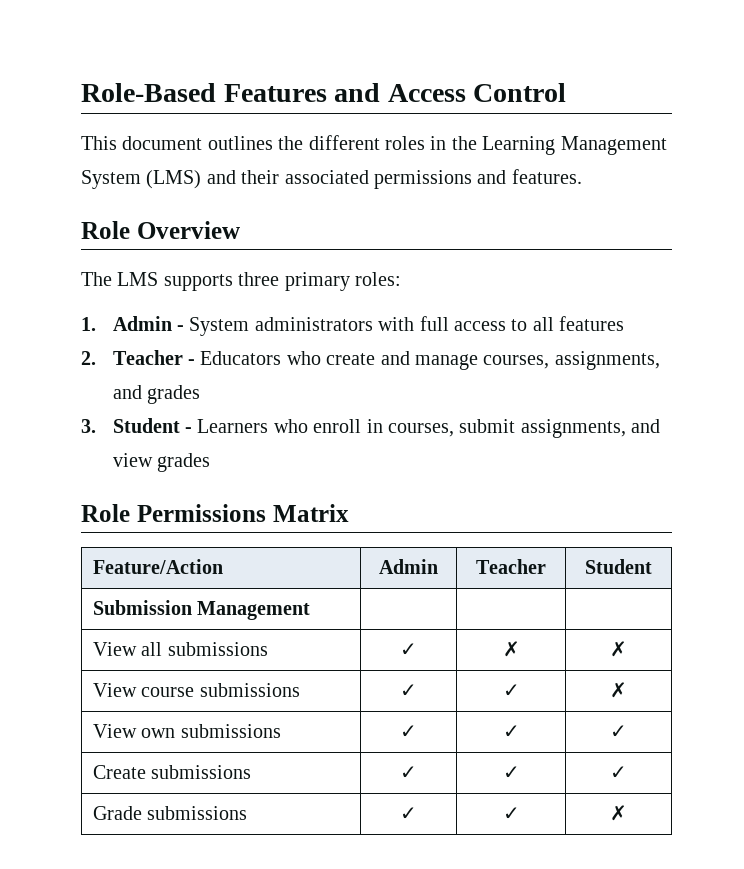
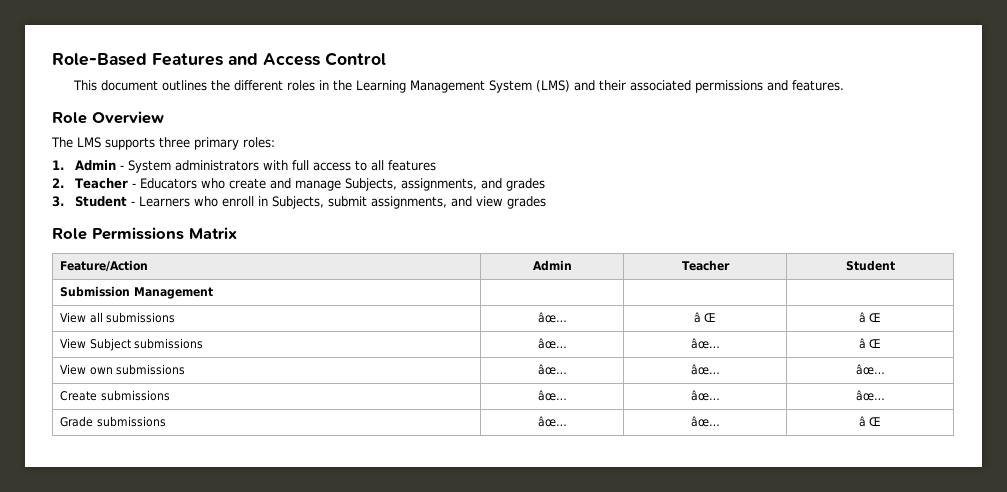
[483,355,550,369] courses, -> [345,178,398,191] Subjects,
[387,423,454,437] courses, -> [272,196,325,209] Subjects,
[400,643,417,656] [502,641,520,657] [610,641,627,657] [92,683,300,697] [400,684,417,697] [502,684,520,697] [610,682,627,698] ✓ | ✗ | ✗ // View course submissions | ✓ | ✓ | ✗ -> [537,312,567,323] [693,312,717,323] [858,312,882,323] [60,338,203,351] [537,338,567,349] [690,338,720,349] [858,338,882,349] âœ… | â Œ | â Œ // View Subject submissions | âœ… | âœ… | â Œ
[400,725,417,738] [502,725,520,738] [610,725,627,738] ✓ | ✓ | ✓ -> [537,364,567,375] [690,364,720,375] [855,364,885,375] âœ… | âœ… | âœ…
[400,766,417,779] [502,766,520,779] [610,766,627,779] ✓ | ✓ | ✓ -> [537,390,567,401] [690,390,720,401] [855,390,885,401] âœ… | âœ… | âœ…
[400,807,417,820] [502,807,520,820] [610,805,627,821] ✓ | ✓ | ✗ -> [537,416,567,427] [690,416,720,427] [858,416,882,427] âœ… | âœ… | â Œ

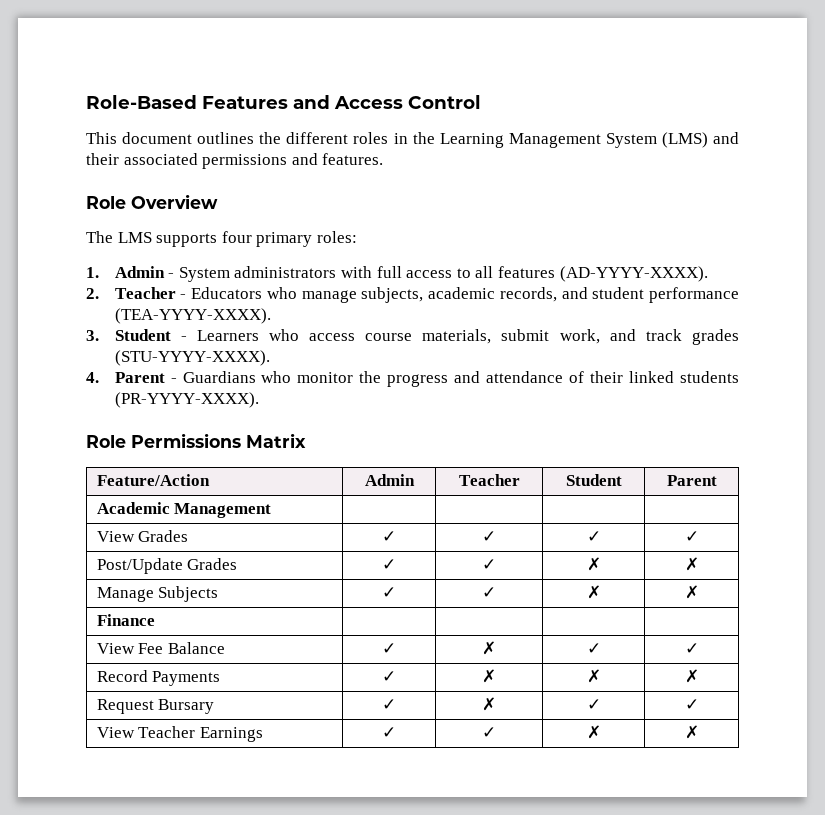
[159,137,190,148] three -> [221,231,252,243] four
(437, 165) none -> [559,266,708,282] (AD-YYYY-XXXX).
[229,178,546,191] create and manage Subjects, assignments, and grades -> [301,287,739,303] [114,308,271,324] manage subjects, academic records, and student performance (TEA-YYYY-XXXX).
[222,196,547,209] enroll in Subjects, submit assignments, and view grades -> [309,329,739,345] [114,350,270,366] [86,371,739,387] [114,392,259,408] access course materials, submit work, and track grades (STU-YYYY-XXXX). // 4. Parent - Guardians who monitor the progress and attendance of their linked students (PR-YYYY-XXXX).
[60,286,131,297] // Submission -> [666,475,717,486] [96,502,170,514] | Parent // Academic
[60,312,175,323] [537,312,567,323] [693,312,717,323] [858,312,882,323] [60,338,203,351] [537,338,567,349] [690,338,720,349] [858,338,882,349] [60,364,185,375] [537,364,567,375] [690,364,720,375] [855,364,885,375] [60,390,170,401] [537,390,567,401] [690,390,720,401] [855,390,885,401] [60,416,166,427] [537,416,567,427] [690,416,720,427] [858,416,882,427] // View all submissions | âœ… | â Œ | â Œ // View Subject submissions | âœ… | âœ… | â Œ // View own submissions | âœ… | âœ… | âœ… // Create submissions | âœ… | âœ… | âœ… // Grade submissions | âœ… | âœ… | â Œ -> [96,530,189,542] [382,531,396,542] [482,531,496,542] [586,531,601,542] [684,531,699,542] [96,558,238,574] [382,559,396,570] [482,559,496,570] [586,557,601,571] [684,557,699,571] [96,586,219,602] [382,587,396,598] [482,587,496,598] [586,585,601,599] [684,585,699,599] [96,614,155,626] [96,642,225,654] [382,643,396,654] [482,641,496,655] [586,643,601,654] [684,643,699,654] [96,670,221,686] [382,671,396,682] [482,669,496,683] [586,669,601,683] [684,669,699,683] [96,699,215,714] [382,699,396,710] [482,697,496,711] [586,699,601,710] [684,699,699,710] [96,726,263,742] [382,727,396,738] [482,727,496,738] [586,725,601,739] [684,725,699,739] | // View Grades | ✓ | ✓ | ✓ | ✓ // Post/Update Grades | ✓ | ✓ | ✗ | ✗ // Manage Subjects | ✓ | ✓ | ✗ | ✗ // Finance | | | | // View Fee Balance | ✓ | ✗ | ✓ | ✓ // Record Payments | ✓ | ✗ | ✗ | ✗ // Request Bursary | ✓ | ✗ | ✓ | ✓ // View Teacher Earnings | ✓ | ✓ | ✗ | ✗

